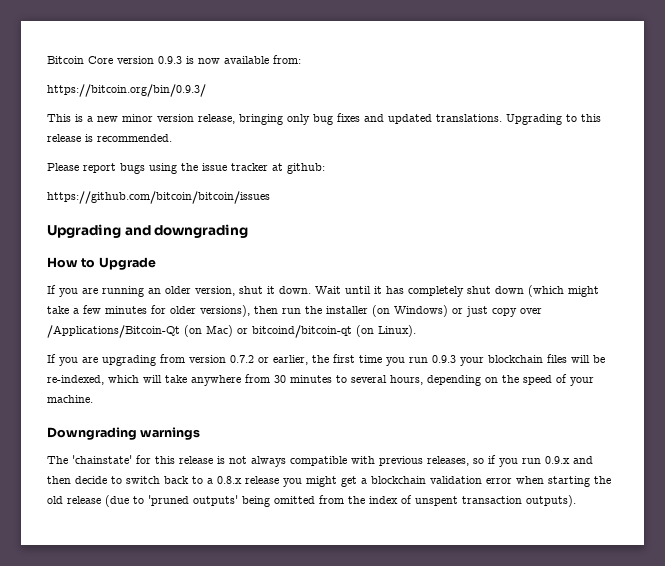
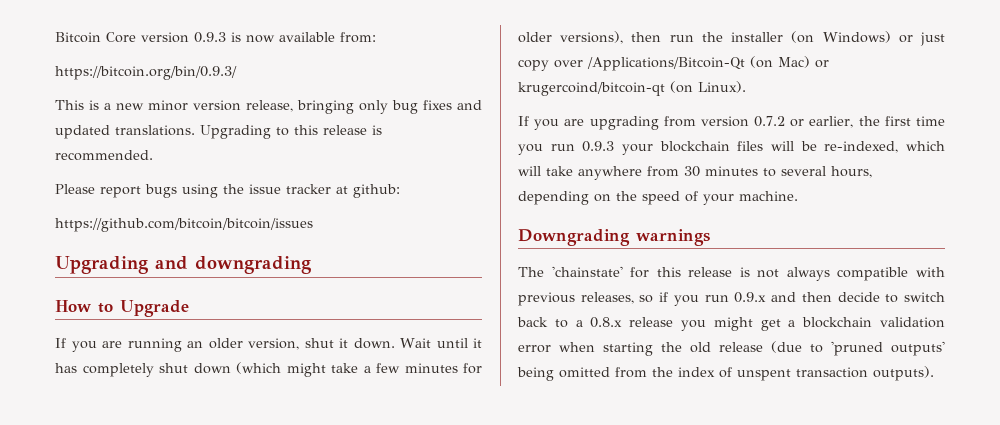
[252,325,352,338] bitcoind/bitcoin-qt -> [518,82,665,96] krugercoind/bitcoin-qt

